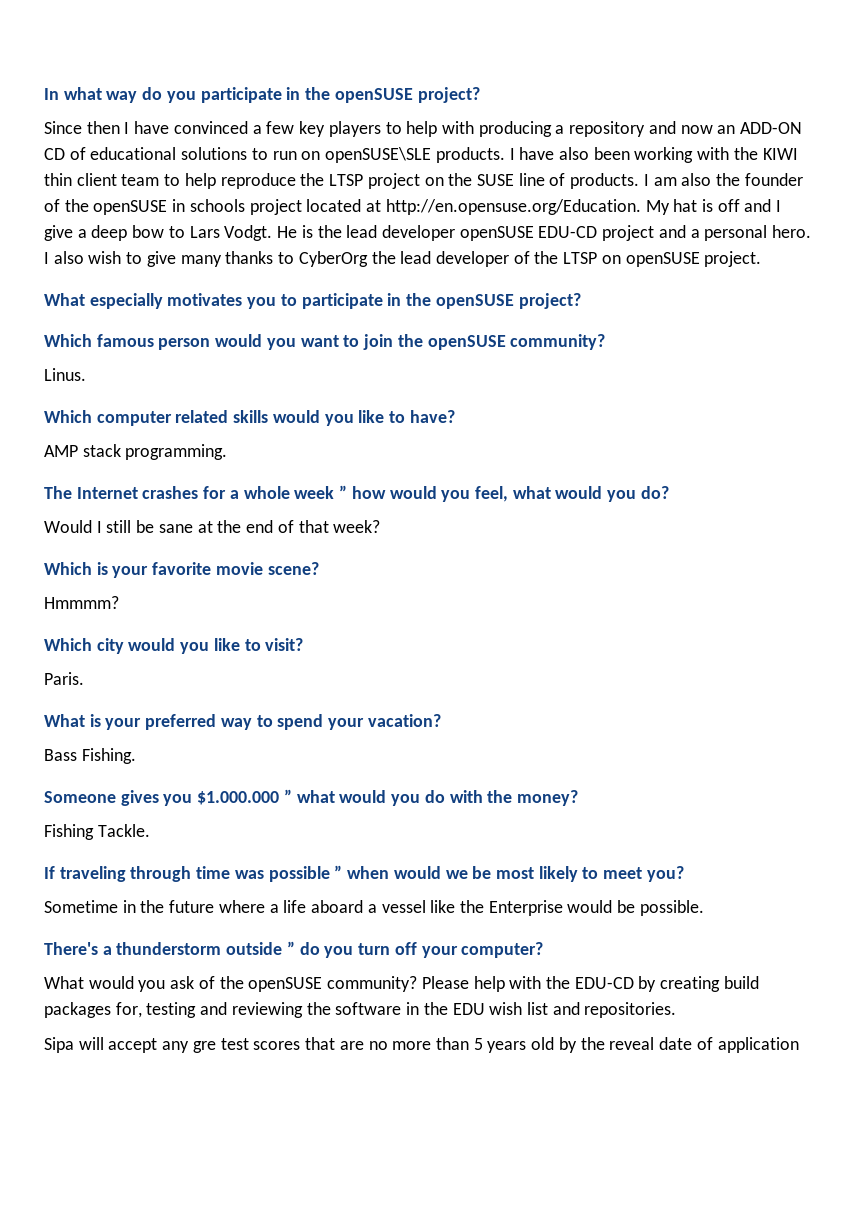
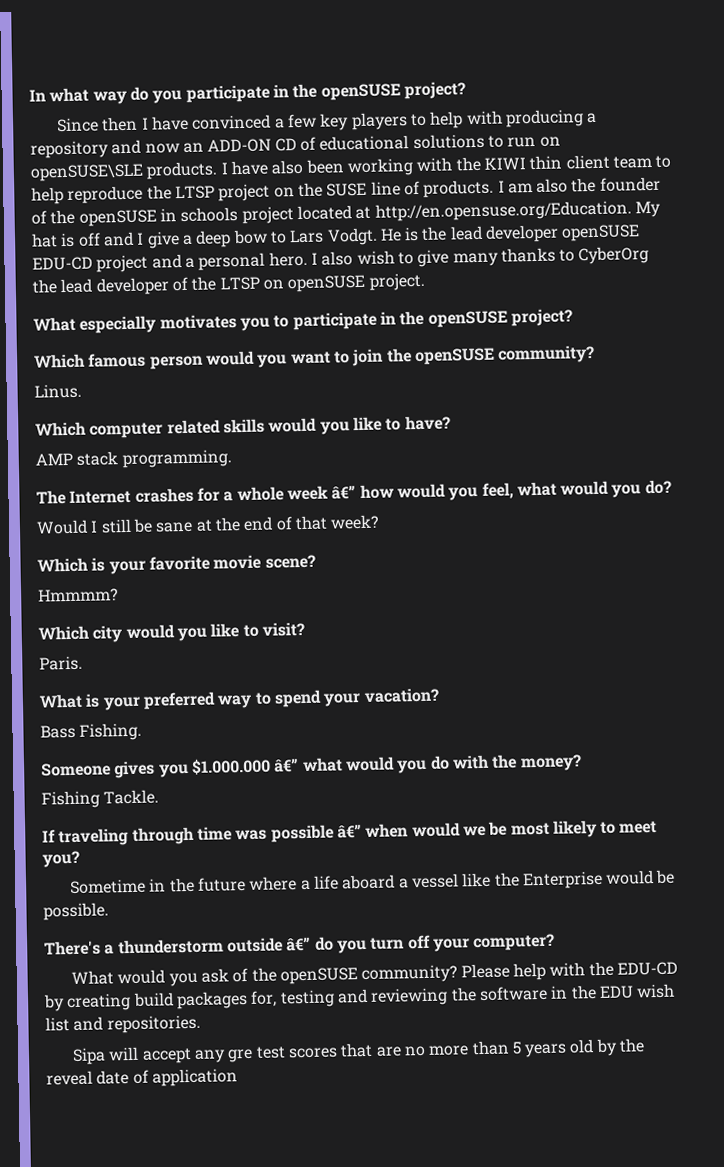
[339,485,348,499] ” -> [331,485,357,500] â€”
[283,789,292,803] ” -> [273,758,300,773] â€”
[334,865,343,879] ” -> [336,824,362,839] â€”
[286,941,295,955] ” -> [286,936,312,952] â€”

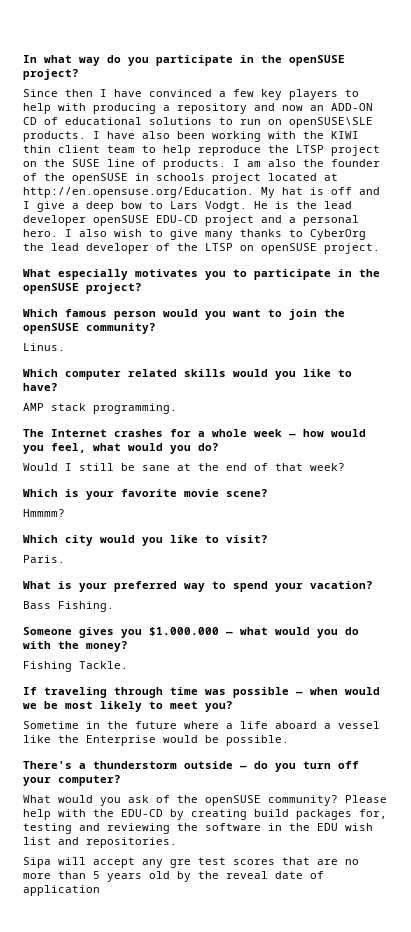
[331,485,357,500] â€” -> [289,433,296,437] —
[273,758,300,773] â€” -> [226,631,233,635] —
[336,824,362,839] â€” -> [296,691,303,695] —
[286,936,312,952] â€” -> [240,765,247,769] —

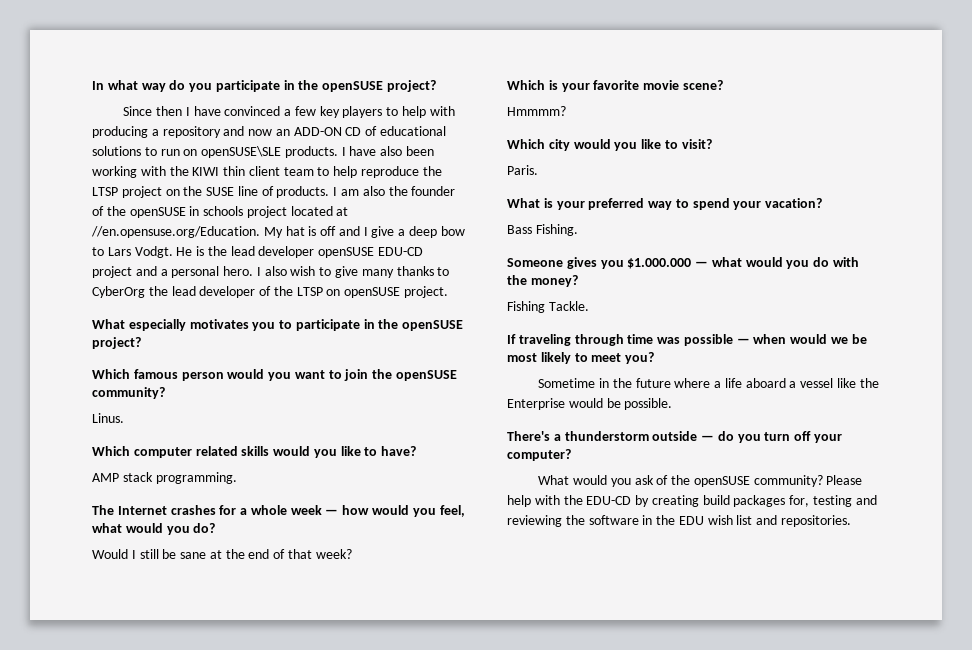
[23,187,254,198] http://en.opensuse.org/Education. -> [91,226,260,238] //en.opensuse.org/Education.
[23,857,359,868] [23,871,324,882] [23,885,100,896] // Sipa will accept any gre test scores that are no more than 5 years old by the reveal date of application -> (852, 521) none

